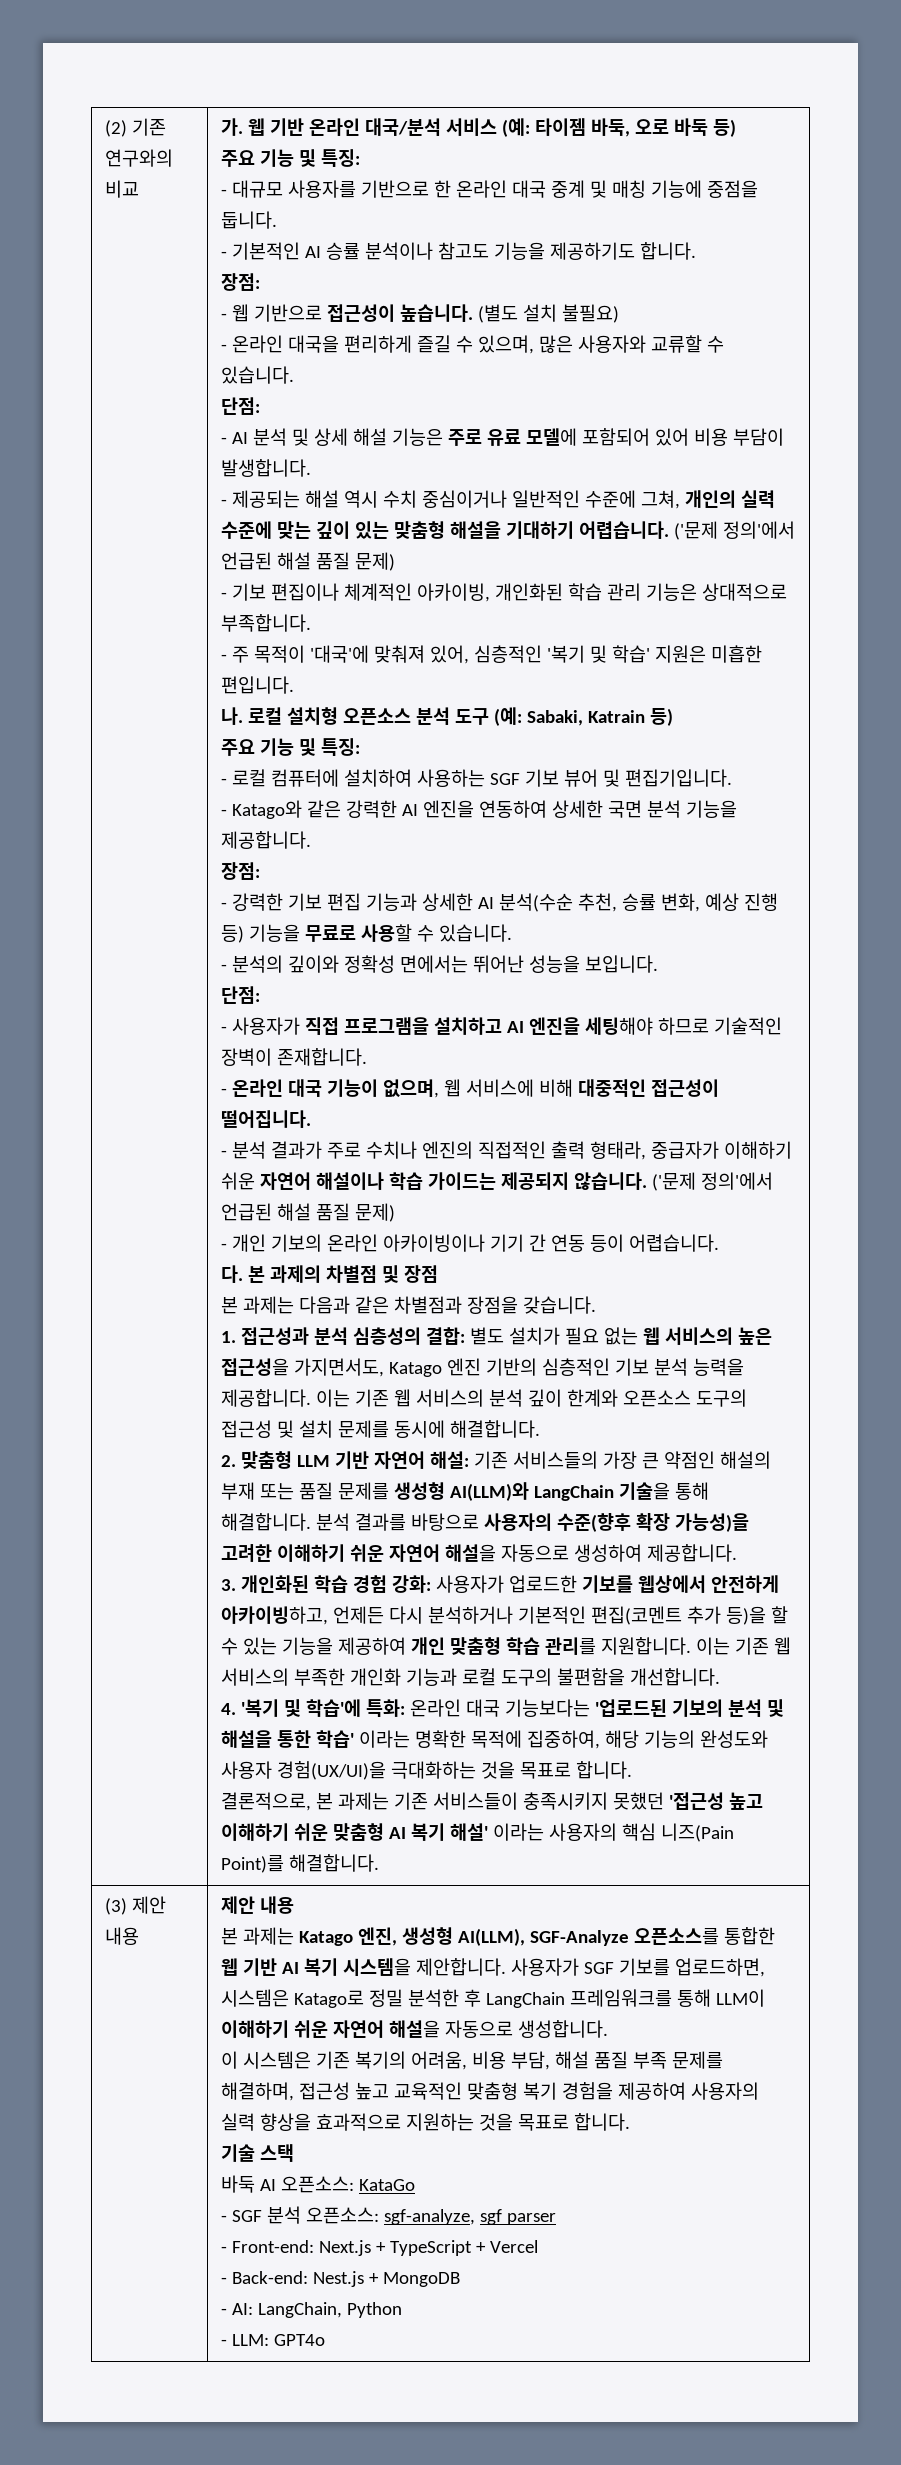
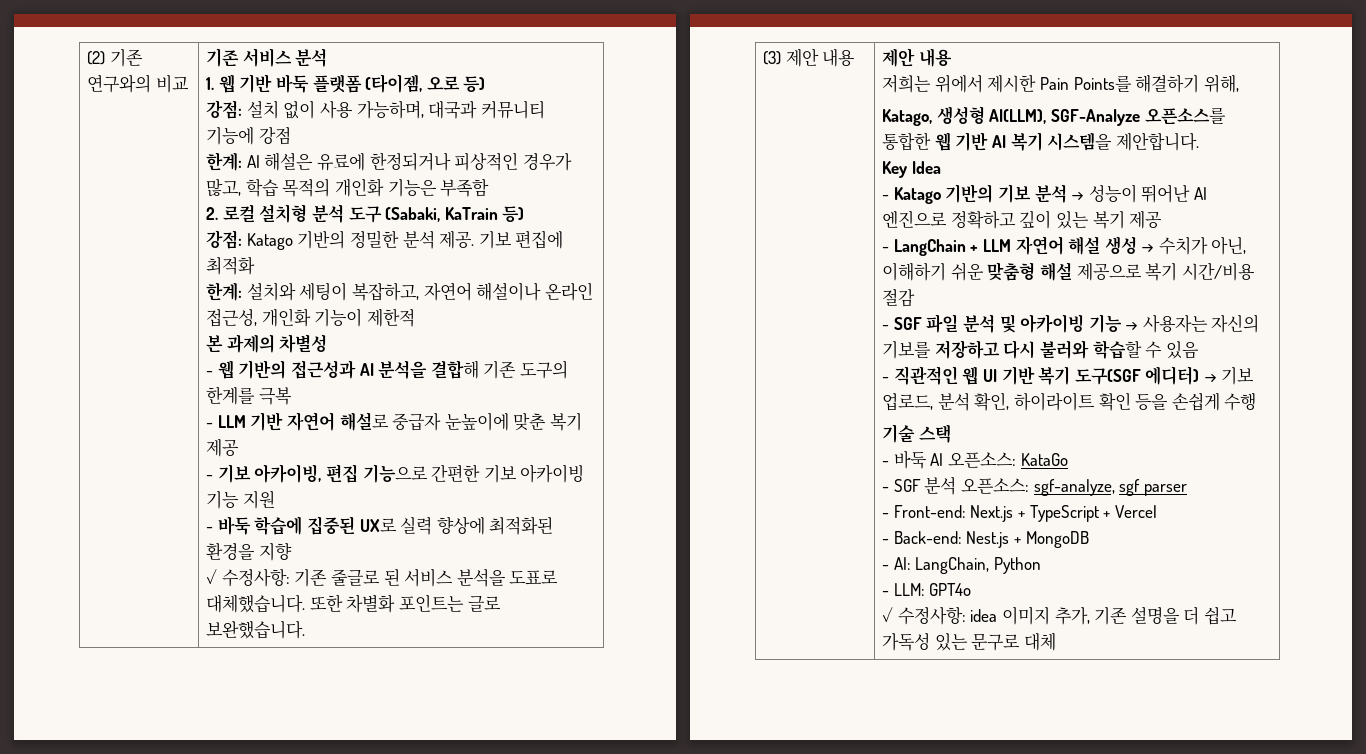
[221,118,736,137] [221,149,361,167] [221,180,758,198] [221,211,278,229] [221,242,697,260] [221,273,261,291] [221,304,620,323] [221,335,724,354] [221,366,295,384] [221,397,261,415] [221,428,784,446] [221,459,312,477] [221,490,775,509] [221,521,796,540] [221,552,396,571] [221,583,788,602] [221,614,312,632] [221,645,762,664] [221,676,295,694] [221,707,674,726] [221,738,361,756] [221,769,733,787] [221,800,737,819] [221,831,312,849] [221,862,261,880] [221,893,778,912] [221,924,513,943] [221,955,659,973] [221,986,261,1004] [221,1017,783,1035] [221,1048,368,1066] [221,1079,720,1098] [221,1110,312,1128] [221,1141,792,1160] [221,1172,774,1191] [221,1203,396,1222] [221,1234,720,1252] [221,1265,439,1283] [221,1296,597,1314] [221,1327,772,1345] [221,1358,745,1377] [221,1389,748,1407] [221,1420,541,1438] [221,1451,771,1469] [221,1482,710,1501] [221,1513,750,1532] [221,1544,738,1562] [221,1575,780,1593] [221,1606,789,1625] [221,1637,791,1655] [221,1668,721,1686] [221,1699,784,1717] [221,1730,769,1749] [221,1761,633,1780] [221,1792,764,1811] [221,1823,735,1842] [221,1854,380,1873] 가. 웹 기반 온라인 대국/분석 서비스 (예: 타이젬 바둑, 오로 바둑 등) // 주요 기능 및 특징: // - 대규모 사용자를 기반으로 한 온라인 대국 중계 및 매칭 기능에 중점을 둡니다. // - 기본적인 AI 승률 분석이나 참고도 기능을 제공하기도 합니다. // 장점: // - 웹 기반으로 접근성이 높습니다. (별도 설치 불필요) // - 온라인 대국을 편리하게 즐길 수 있으며, 많은 사용자와 교류할 수 있습니다. // 단점: // - AI 분석 및 상세 해설 기능은 주로 유료 모델에 포함되어 있어 비용 부담이 발생합니다. // - 제공되는 해설 역시 수치 중심이거나 일반적인 수준에 그쳐, 개인의 실력 수준에 맞는 깊이 있는 맞춤형 해설을 기대하기 어렵습니다. ('문제 정의'에서 언급된 해설 품질 문제) // - 기보 편집이나 체계적인 아카이빙, 개인화된 학습 관리 기능은 상대적으로 부족합니다. // - 주 목적이 '대국'에 맞춰져 있어, 심층적인 '복기 및 학습' 지원은 미흡한 편입니다. // 나. 로컬 설치형 오픈소스 분석 도구 (예: Sabaki, Katrain 등) // 주요 기능 및 특징: // - 로컬 컴퓨터에 설치하여 사용하는 SGF 기보 뷰어 및 편집기입니다. // - Katago와 같은 강력한 AI 엔진을 연동하여 상세한 국면 분석 기능을 제공합니다. // 장점: // - 강력한 기보 편집 기능과 상세한 AI 분석(수순 추천, 승률 변화, 예상 진행 등) 기능을 무료로 사용할 수 있습니다. // - 분석의 깊이와 정확성 면에서는 뛰어난 성능을 보입니다. // 단점: // - 사용자가 직접 프로그램을 설치하고 AI 엔진을 세팅해야 하므로 기술적인 장벽이 존재합니다. // - 온라인 대국 기능이 없으며, 웹 서비스에 비해 대중적인 접근성이 떨어집니다. // - 분석 결과가 주로 수치나 엔진의 직접적인 출력 형태라, 중급자가 이해하기 쉬운 자연어 해설이나 학습 가이드는 제공되지 않습니다. ('문제 정의'에서 언급된 해설 품질 문제) // - 개인 기보의 온라인 아카이빙이나 기기 간 연동 등이 어렵습니다. // 다. 본 과제의 차별점 및 장점 // 본 과제는 다음과 같은 차별점과 장점을 갖습니다. // 1. 접근성과 분석 심층성의 결합: 별도 설치가 필요 없는 웹 서비스의 높은 접근성을 가지면서도, Katago 엔진 기반의 심층적인 기보 분석 능력을 제공합니다. 이는 기존 웹 서비스의 분석 깊이 한계와 오픈소스 도구의 접근성 및 설치 문제를 동시에 해결합니다. // 2. 맞춤형 LLM 기반 자연어 해설: 기존 서비스들의 가장 큰 약점인 해설의 부재 또는 품질 문제를 생성형 AI(LLM)와 LangChain 기술을 통해 해결합니다. 분석 결과를 바탕으로 사용자의 수준(향후 확장 가능성)을 고려한 이해하기 쉬운 자연어 해설을 자동으로 생성하여 제공합니다. // 3. 개인화된 학습 경험 강화: 사용자가 업로드한 기보를 웹상에서 안전하게 아카이빙하고, 언제든 다시 분석하거나 기본적인 편집(코멘트 추가 등)을 할 수 있는 기능을 제공하여 개인 맞춤형 학습 관리를 지원합니다. 이는 기존 웹 서비스의 부족한 개인화 기능과 로컬 도구의 불편함을 개선합니다. // 4. '복기 및 학습'에 특화: 온라인 대국 기능보다는 '업로드된 기보의 분석 및 해설을 통한 학습' 이라는 명확한 목적에 집중하여, 해당 기능의 완성도와 사용자 경험(UX/UI)을 극대화하는 것을 목표로 합니다. // 결론적으로, 본 과제는 기존 서비스들이 충족시키지 못했던 '접근성 높고 이해하기 쉬운 맞춤형 AI 복기 해설' 이라는 사용자의 핵심 니즈(Pain Point)를 해결합니다. -> [206,48,328,67] [206,74,486,93] [206,100,545,119] [206,127,291,145] [206,152,572,171] [206,178,490,197] [206,204,525,223] [206,230,564,250] [206,256,256,275] [206,282,593,301] [206,308,415,327] [206,334,328,353] [206,360,568,379] [206,386,292,405] [206,412,582,431] [206,438,240,457] [206,464,585,483] [206,490,275,509] [206,516,554,535] [206,542,292,561] [206,568,559,587] [206,594,501,613] [206,621,306,639] 기존 서비스 분석 // 1. 웹 기반 바둑 플랫폼 (타이젬, 오로 등) // 강점: 설치 없이 사용 가능하며, 대국과 커뮤니티 기능에 강점 // 한계: AI 해설은 유료에 한정되거나 피상적인 경우가 많고, 학습 목적의 개인화 기능은 부족함 // 2. 로컬 설치형 분석 도구 (Sabaki, KaTrain 등) // 강점: Katago 기반의 정밀한 분석 제공. 기보 편집에 최적화 // 한계: 설치와 세팅이 복잡하고, 자연어 해설이나 온라인 접근성, 개인화 기능이 제한적 // 본 과제의 차별성 // - 웹 기반의 접근성과 AI 분석을 결합해 기존 도구의 한계를 극복 // - LLM 기반 자연어 해설로 중급자 눈높이에 맞춘 복기 제공 // - 기보 아카이빙, 편집 기능으로 간편한 기보 아카이빙 기능 지원 // - 바둑 학습에 집중된 UX로 실력 향상에 최적화된 환경을 지향 // ✓ 수정사항: 기존 줄글로 된 서비스 분석을 도표로 대체했습니다. 또한 차별화 포인트는 글로 보완했습니다.
[221,1927,398,1946] 본 과제는 Katago 엔진, -> [882,74,1239,93] [882,109,933,126] 저희는 위에서 제시한 Pain Points를 해결하기 위해, // Katago,
[511,1958,766,1977] [221,1989,766,2008] [221,2020,609,2038] [221,2051,723,2070] [221,2082,760,2101] [221,2113,631,2131] 사용자가 SGF 기보를 업로드하면, 시스템은 Katago로 정밀 분석한 후 LangChain 프레임워크를 통해 LLM이 이해하기 쉬운 자연어 해설을 자동으로 생성합니다. // 이 시스템은 기존 복기의 어려움, 비용 부담, 해설 품질 부족 문제를 해결하며, 접근성 높고 교육적인 맞춤형 복기 경험을 제공하여 사용자의 실력 향상을 효과적으로 지원하는 것을 목표로 합니다. -> [882,161,941,178] [882,184,1207,204] [882,210,1163,229] [882,236,1247,256] [882,262,1255,281] [882,288,916,307] [882,314,1260,333] [882,340,1199,359] [882,366,1255,385] [882,392,1257,411] // Key Idea // - Katago 기반의 기보 분석 → 성능이 뛰어난 AI 엔진으로 정확하고 깊이 있는 복기 제공 // - LangChain + LLM 자연어 해설 생성 → 수치가 아닌, 이해하기 쉬운 맞춤형 해설 제공으로 복기 시간/비용 절감 // - SGF 파일 분석 및 아카이빙 기능 → 사용자는 자신의 기보를 저장하고 다시 불러와 학습할 수 있음 // - 직관적인 웹 UI 기반 복기 도구(SGF 에디터) → 기보 업로드, 분석 확인, 하이라이트 확인 등을 손쉽게 수행
(295, 2153) none -> [882,461,890,466] -
(326, 2340) none -> [882,606,1237,625] [882,632,1056,651] // ✓ 수정사항: idea 이미지 추가, 기존 설명을 더 쉽고 가독성 있는 문구로 대체

